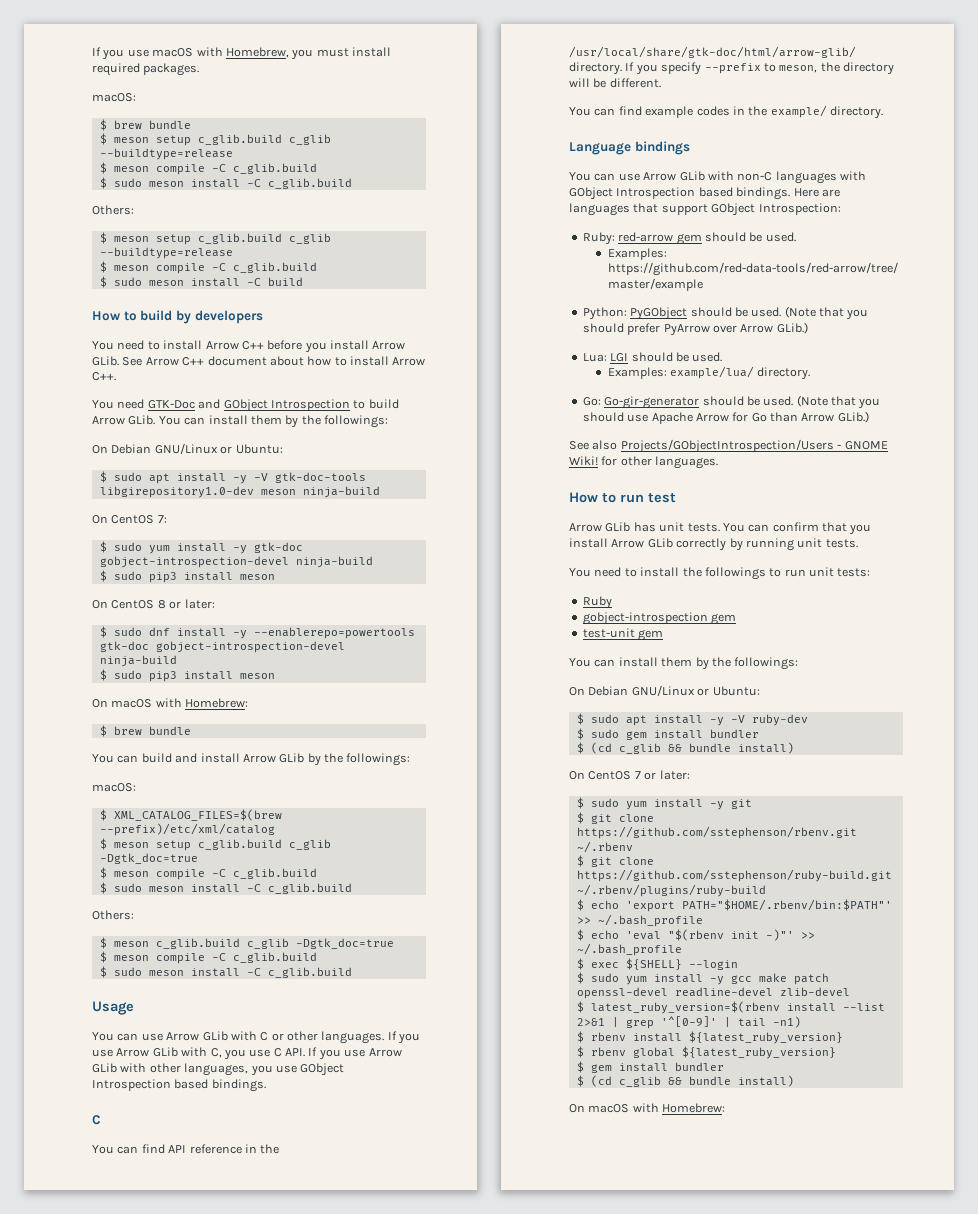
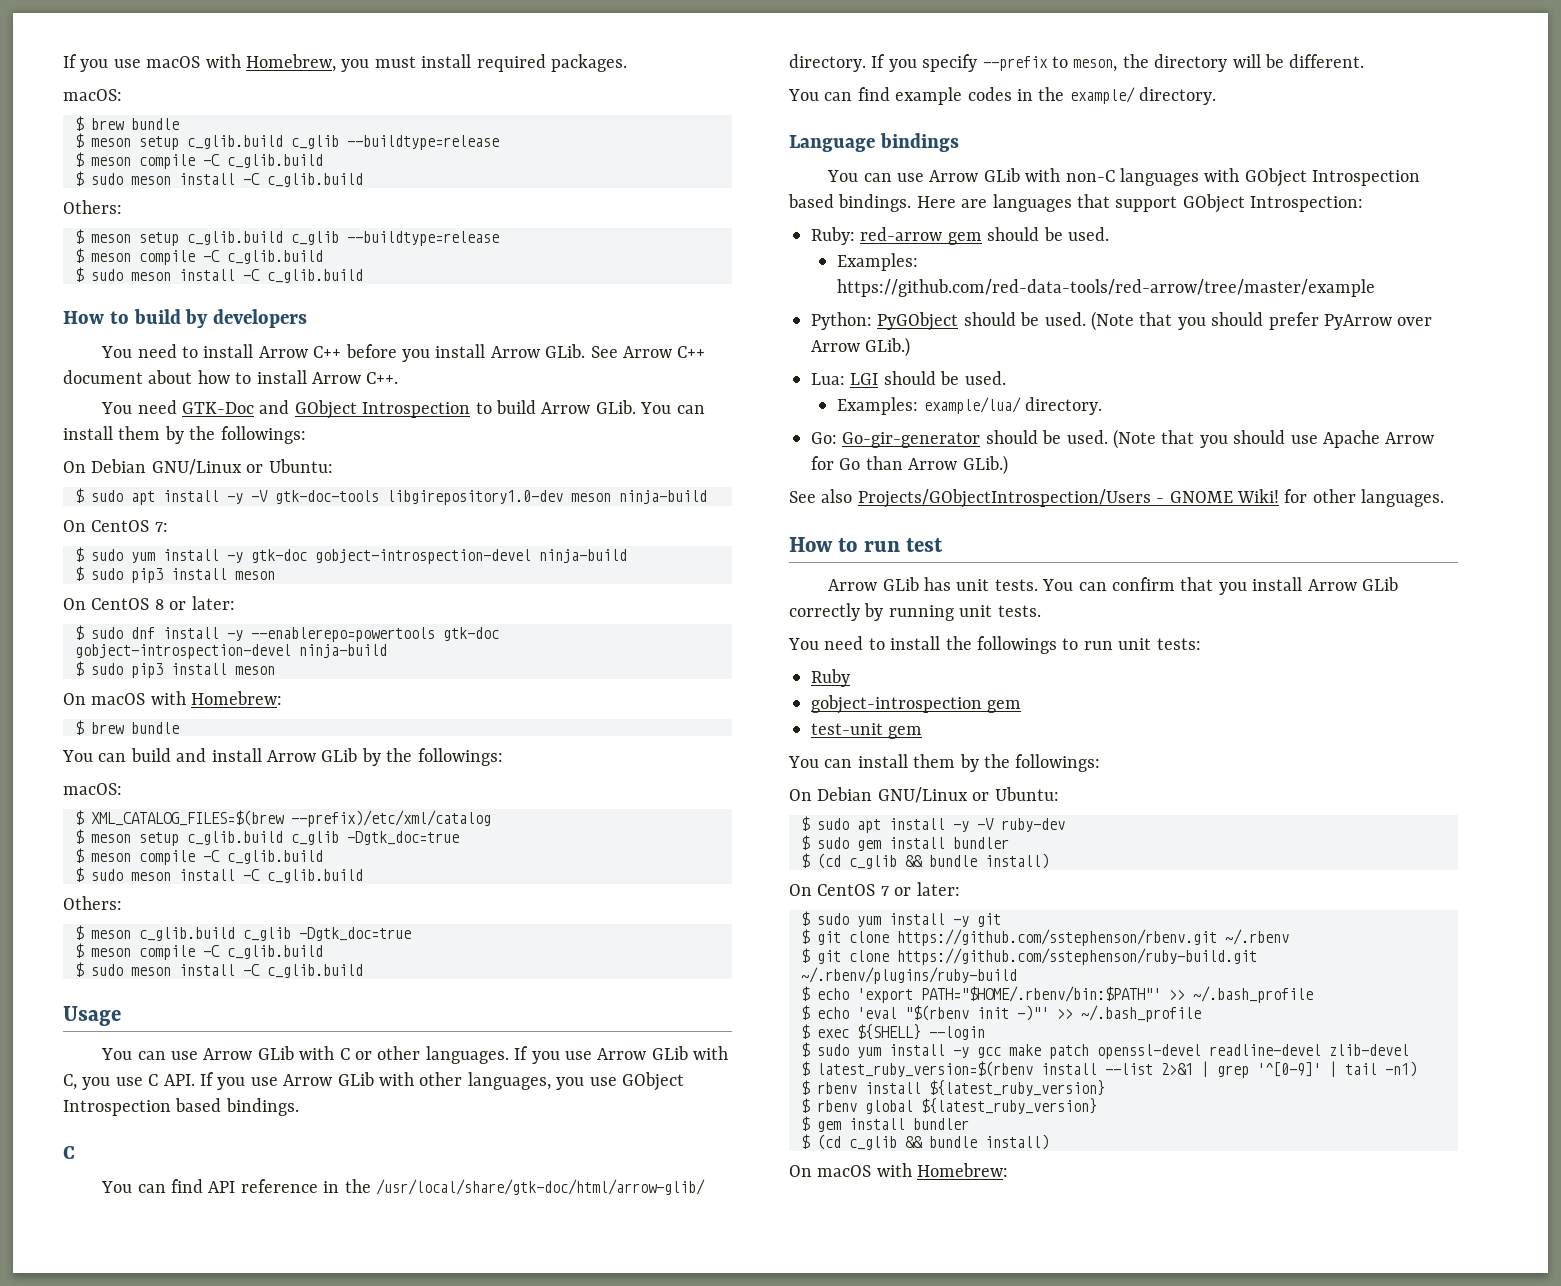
[267,277,303,286] build -> [267,269,363,283] c_glib.build

